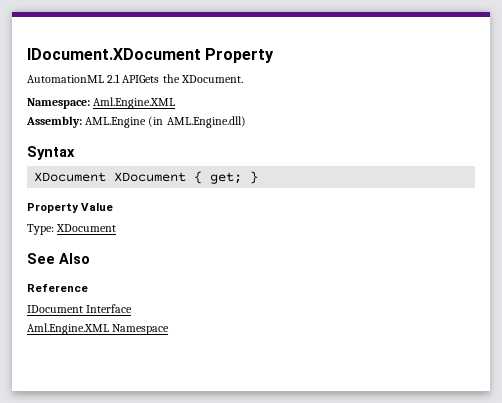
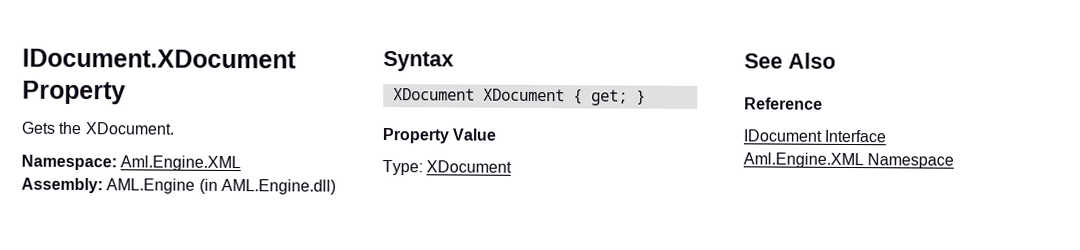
[27,74,160,83] AutomationML 2.1 APIGets -> [21,121,56,134] Gets

